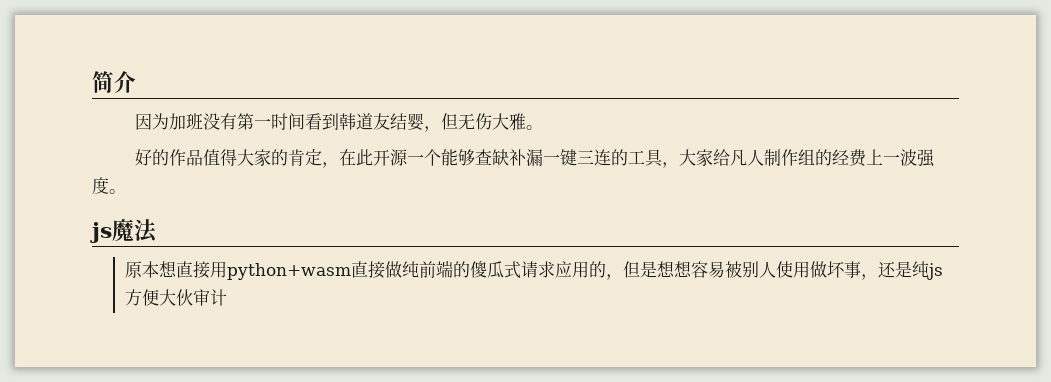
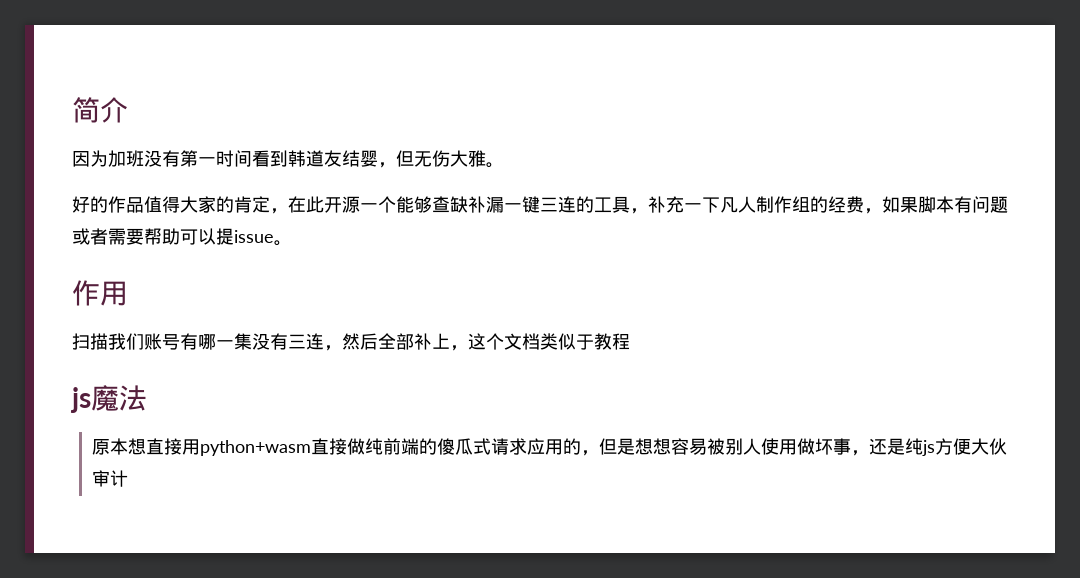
[678,149,730,167] 大家给 -> [648,196,720,213] 补充一下
[865,149,935,167] [92,177,126,194] 上一波强度。 -> [864,196,1008,214] [72,228,292,246] [72,280,128,306] [72,333,630,351] ，如果脚本有问题或者需要帮助可以提issue。 // 作用 // 扫描我们账号有哪一集没有三连，然后全部补上，这个文档类似于教程

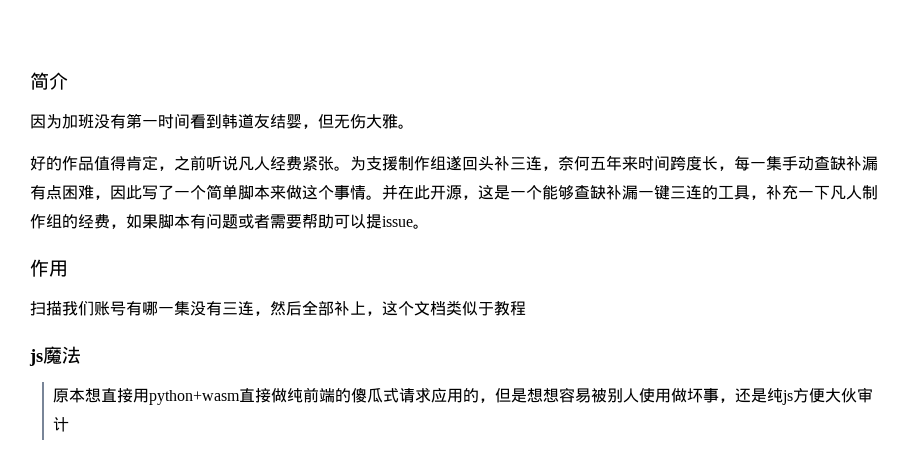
[180,196,288,214] 大家的肯定， -> [126,155,878,171] [30,184,398,200] 肯定，之前听说凡人经费紧张。为支援制作组遂回头补三连，奈何五年来时间跨度长，每一集手动查缺补漏有点困难，因此写了一个简单脚本来做这个事情。并
(360, 204) none -> [462,185,510,200] ，这是

